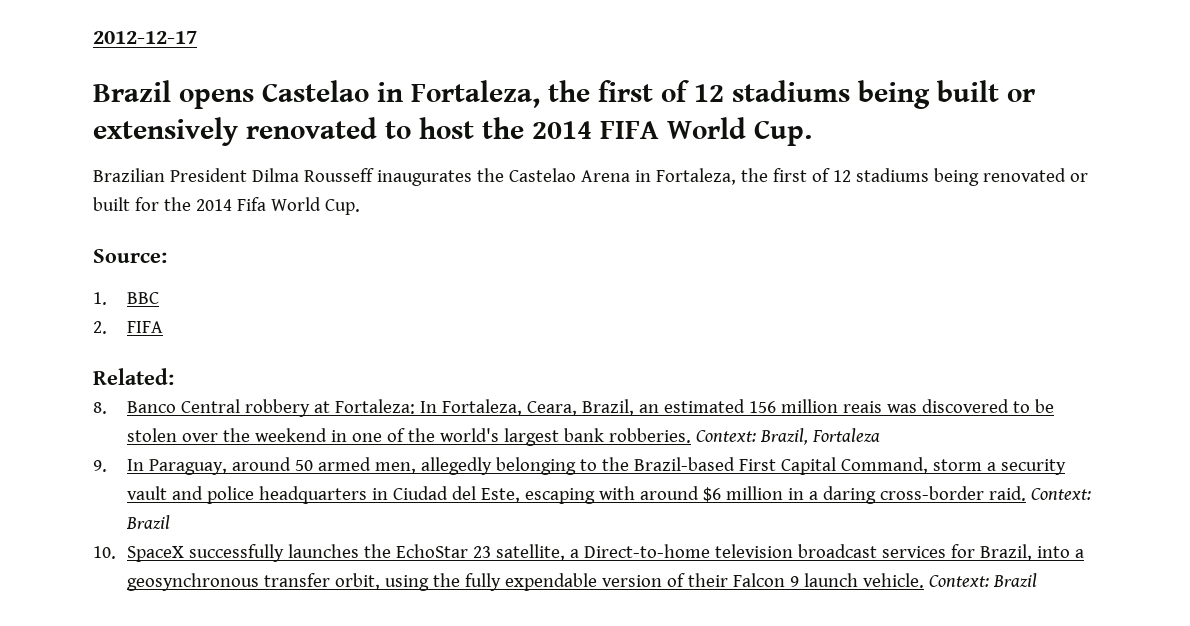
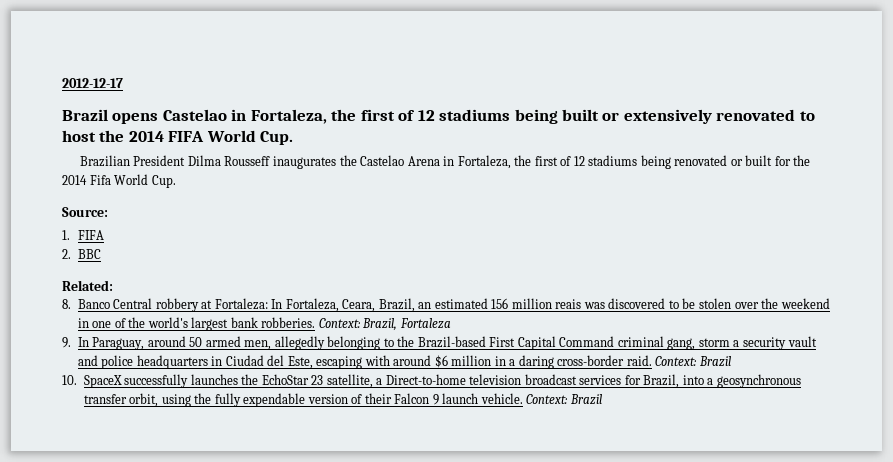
[127,292,160,304] BBC -> [77,230,104,240] FIFA
[127,321,164,333] FIFA -> [77,249,101,259] BBC
[840,457,928,474] Command, -> [559,336,696,350] Command criminal gang,

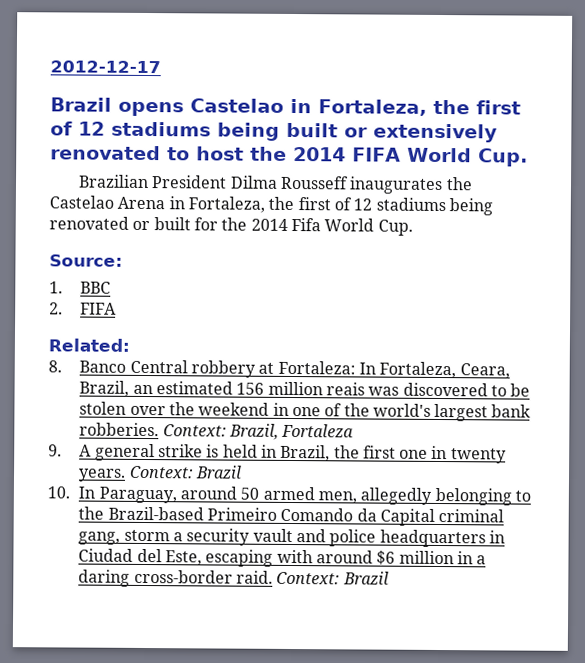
[77,230,104,240] FIFA -> [80,281,112,294] BBC
[77,249,101,259] BBC -> [80,302,118,315] FIFA
(71, 342) none -> [79,443,507,464] [78,465,242,482] [47,486,70,499] A general strike is held in Brazil, the first one in twenty years. Context: Brazil // 10.
[489,336,615,350] First Capital Command -> [206,507,435,526] Primeiro Comando da Capital
[62,374,801,388] [83,393,602,407] // 10. SpaceX successfully launches the EchoStar 23 satellite, a Direct-to-home television broadcast services for Brazil, into a geosynchronous transfer orbit, using the fully expendable version of their Falcon 9 launch vehicle. Context: Brazil -> (389, 578) none

